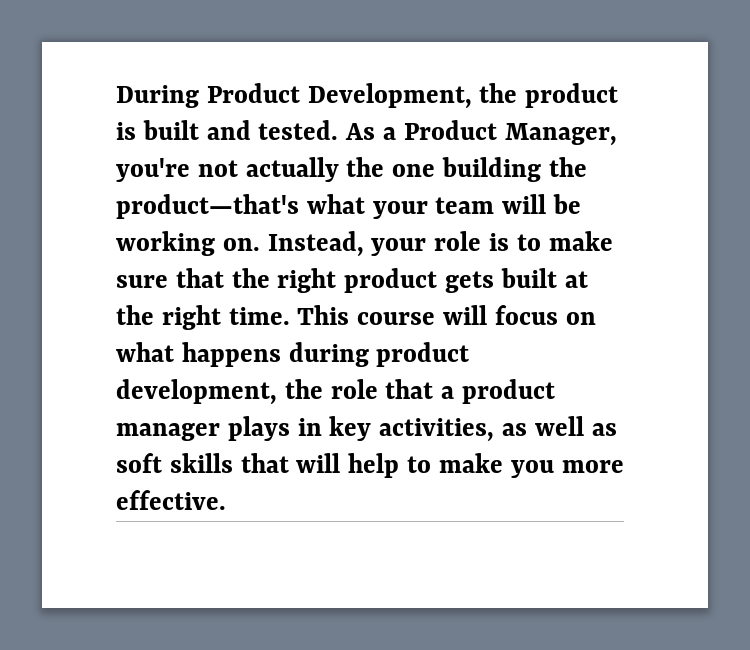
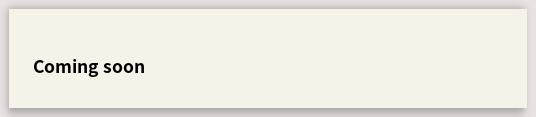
[116,83,619,109] [116,120,617,146] [116,157,587,182] [116,194,582,219] [116,231,613,257] [116,268,588,293] [116,305,596,330] [116,342,470,367] [116,379,556,405] [116,416,617,442] [116,453,624,478] [116,490,226,510] During Product Development, the product is built and tested. As a Product Manager, you're not actually the one building the product—that's what your team will be working on. Instead, your role is to make sure that the right product gets built at the right time. This course will focus on what happens during product development, the role that a product manager plays in key activities, as well as soft skills that will help to make you more effective. -> [33,59,145,77] Coming soon

